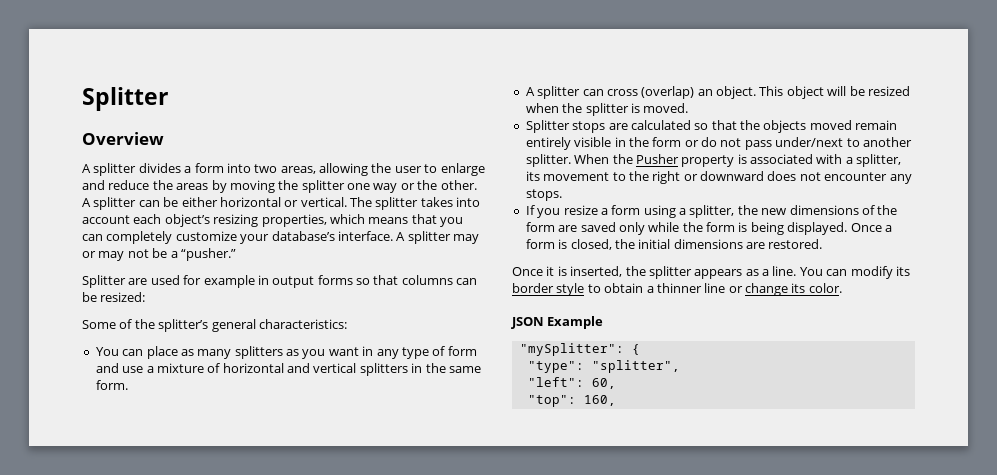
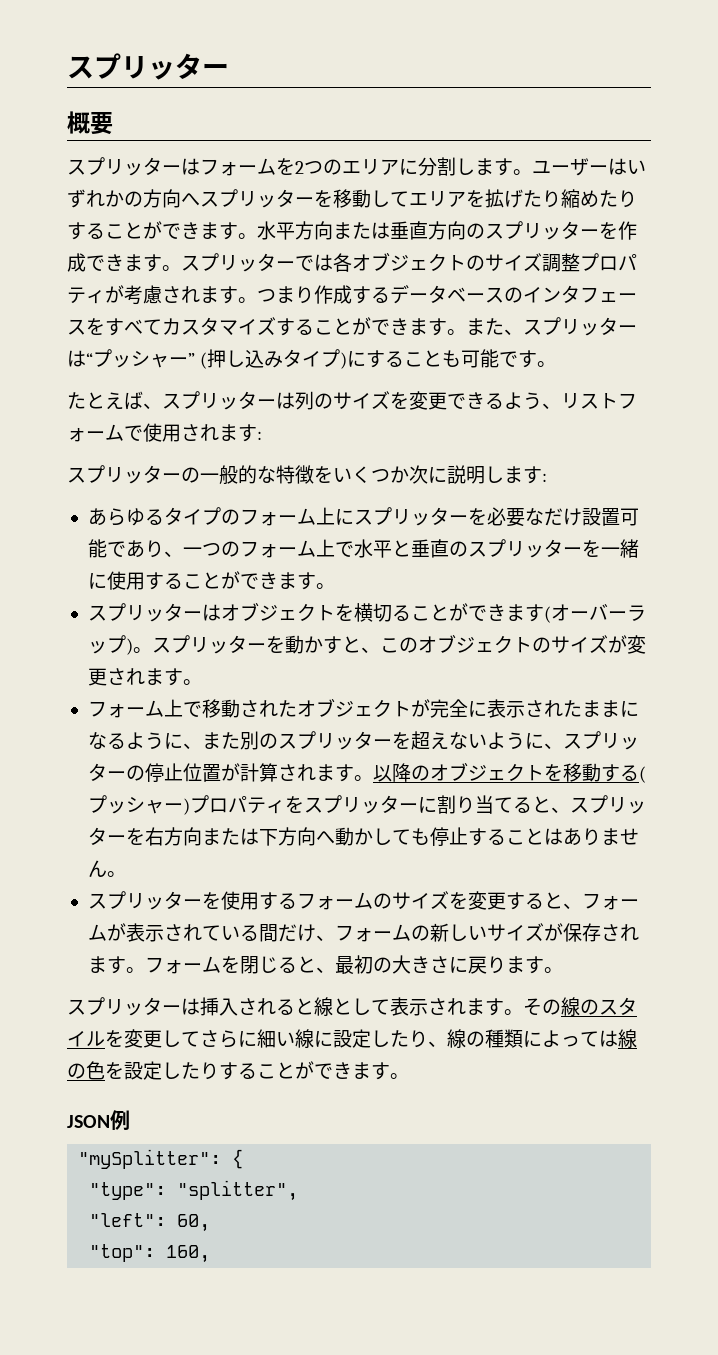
[82,87,168,111] [82,132,164,145] [82,163,485,176] [82,180,477,193] [82,197,481,210] [82,214,463,227] [82,231,479,244] [82,248,236,261] [82,275,478,288] [82,292,146,302] [82,319,347,332] [95,346,477,359] [95,363,481,376] [95,380,128,390] [525,86,910,99] [525,103,689,116] [525,120,898,133] [525,137,912,150] [525,154,902,167] [525,171,912,184] [525,189,562,201] [525,205,898,218] [525,222,892,235] [525,239,823,250] [512,266,910,279] [512,283,842,296] Splitter // Overview // A splitter divides a form into two areas, allowing the user to enlarge and reduce the areas by moving the splitter one way or the other. A splitter can be either horizontal or vertical. The splitter takes into account each object’s resizing properties, which means that you can completely customize your database’s interface. A splitter may or may not be a “pusher.” // Splitter are used for example in output forms so that columns can be resized: // Some of the splitter’s general characteristics: // You can place as many splitters as you want in any type of form and use a mixture of horizontal and vertical splitters in the same form. // A splitter can cross (overlap) an object. This object will be resized when the splitter is moved. // Splitter stops are calculated so that the objects moved remain entirely visible in the form or do not pass under/next to another splitter. When the Pusher property is associated with a splitter, its movement to the right or downward does not encounter any stops. // If you resize a form using a splitter, the new dimensions of the form are saved only while the form is being displayed. Once a form is closed, the initial dimensions are restored. // Once it is inserted, the splitter appears as a line. You can modify its border style to obtain a thinner line or change its color. -> [67,53,229,80] [67,111,113,135] [67,157,646,176] [67,189,637,208] [67,221,637,240] [67,252,637,272] [67,285,637,305] [67,317,637,336] [67,349,557,369] [67,391,637,410] [67,423,262,442] [67,465,547,484] [87,507,639,527] [87,539,639,558] [87,571,335,590] [87,602,646,623] [87,634,646,655] [87,668,202,686] [87,698,639,718] [87,731,639,750] [87,762,646,783] [87,795,646,815] [87,827,639,846] [87,860,126,878] [87,891,639,910] [87,923,639,942] [87,955,563,974] [67,997,637,1016] [67,1029,637,1048] [67,1061,409,1080] スプリッター // 概要 // スプリッターはフォームを2つのエリアに分割します。ユーザーはいずれかの方向へスプリッターを移動してエリアを拡げたり縮めたりすることができます。水平方向または垂直方向のスプリッターを作成できます。スプリッターでは各オブジェクトのサイズ調整プロパティが考慮されます。つまり作成するデータベースのインタフェースをすべてカスタマイズすることができます。また、スプリッターは“プッシャー” (押し込みタイプ)にすることも可能です。 // たとえば、スプリッターは列のサイズを変更できるよう、リストフォームで使用されます: // スプリッターの一般的な特徴をいくつか次に説明します: // あらゆるタイプのフォーム上にスプリッターを必要なだけ設置可能であり、一つのフォーム上で水平と垂直のスプリッターを一緒に使用することができます。 // スプリッターはオブジェクトを横切ることができます(オーバーラップ)。スプリッターを動かすと、このオブジェクトのサイズが変更されます。 // フォーム上で移動されたオブジェクトが完全に表示されたままになるように、また別のスプリッターを超えないように、スプリッターの停止位置が計算されます。以降のオブジェクトを移動する(プッシャー)プロパティをスプリッターに割り当てると、スプリッターを右方向または下方向へ動かしても停止することはありません。 // スプリッターを使用するフォームのサイズを変更すると、フォームが表示されている間だけ、フォームの新しいサイズが保存されます。フォームを閉じると、最初の大きさに戻ります。 // スプリッターは挿入されると線として表示されます。その線のスタイルを変更してさらに細い線に設定したり、線の種類によっては線の色を設定したりすることができます。
[547,316,604,329] Example -> [110,1110,130,1130] 例

